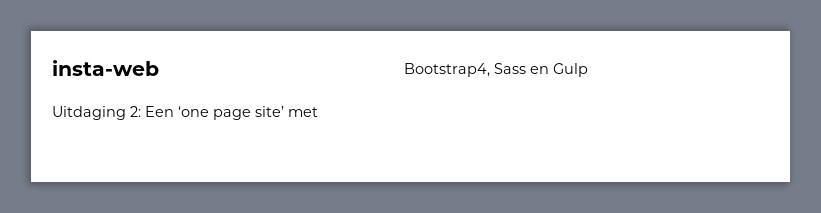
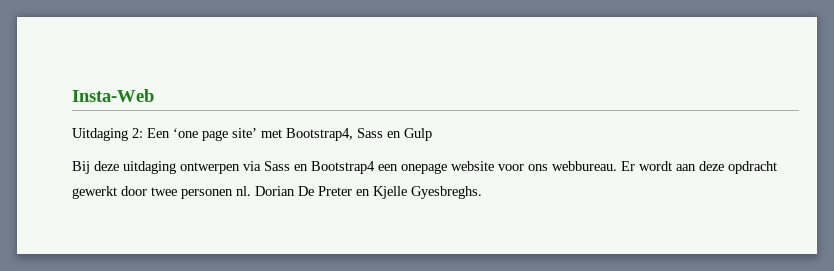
[52,60,159,76] insta-web -> [72,89,154,102] Insta-Web
(588, 70) none -> [72,161,777,174] [72,186,482,199] // Bij deze uitdaging ontwerpen via Sass en Bootstrap4 een onepage website voor ons webbureau. Er wordt aan deze opdracht gewerkt door twee personen nl. Dorian De Preter en Kjelle Gyesbreghs.

